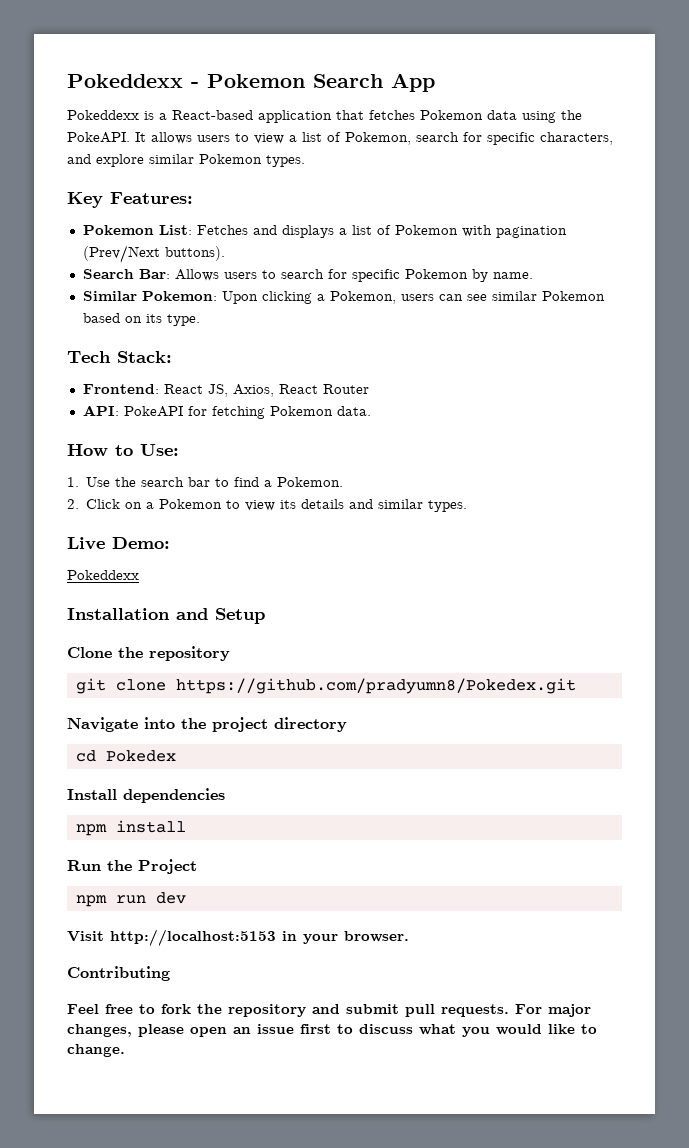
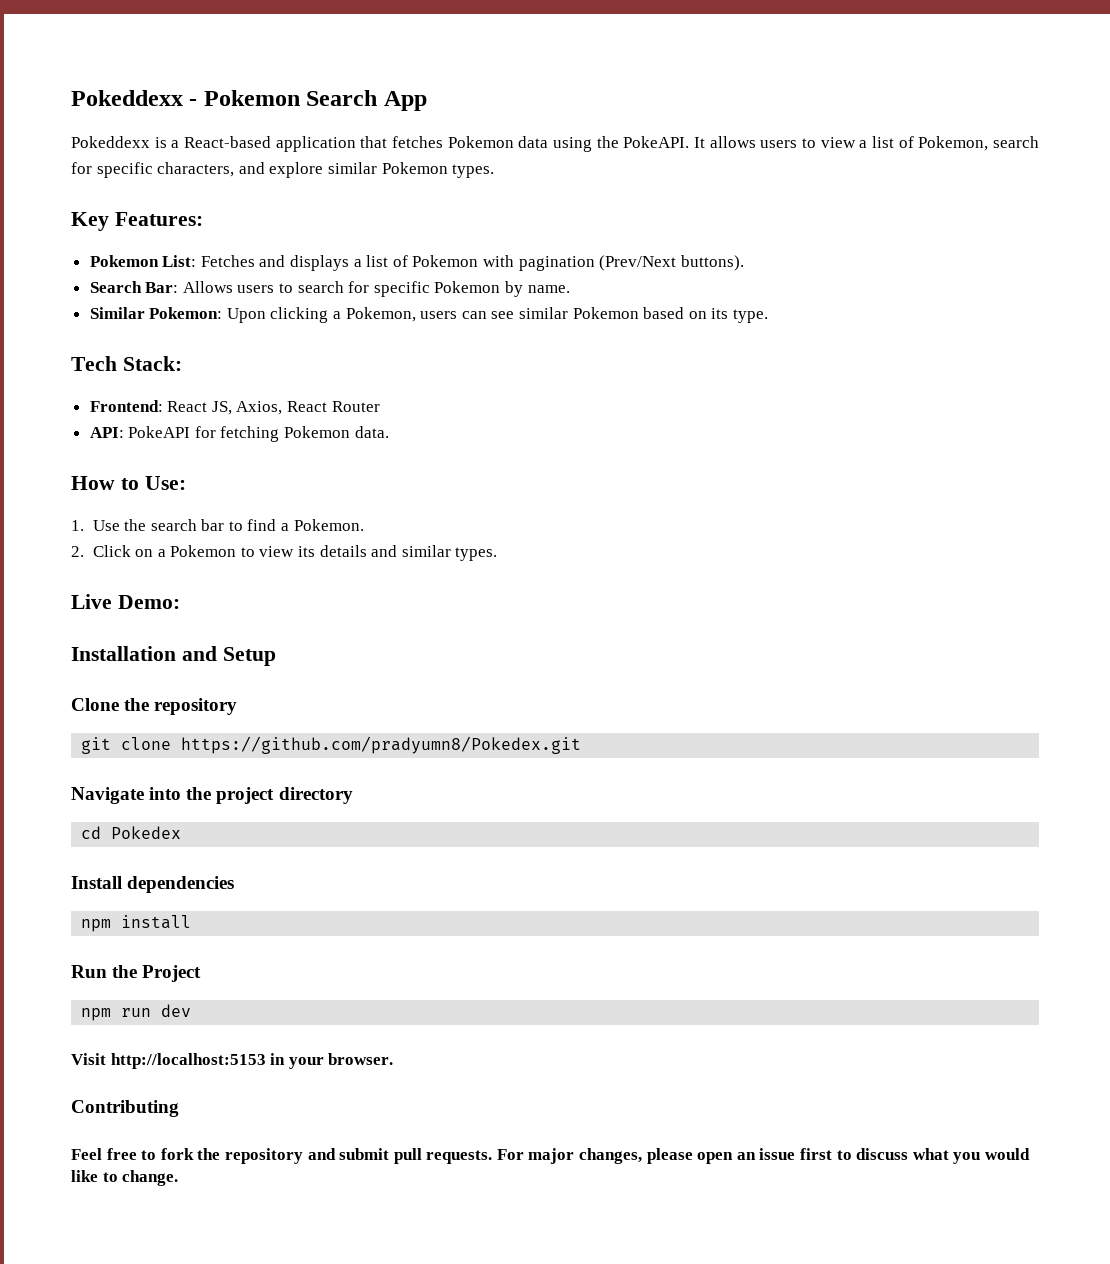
[67,570,139,580] // Pokeddexx -> (180, 602) none

